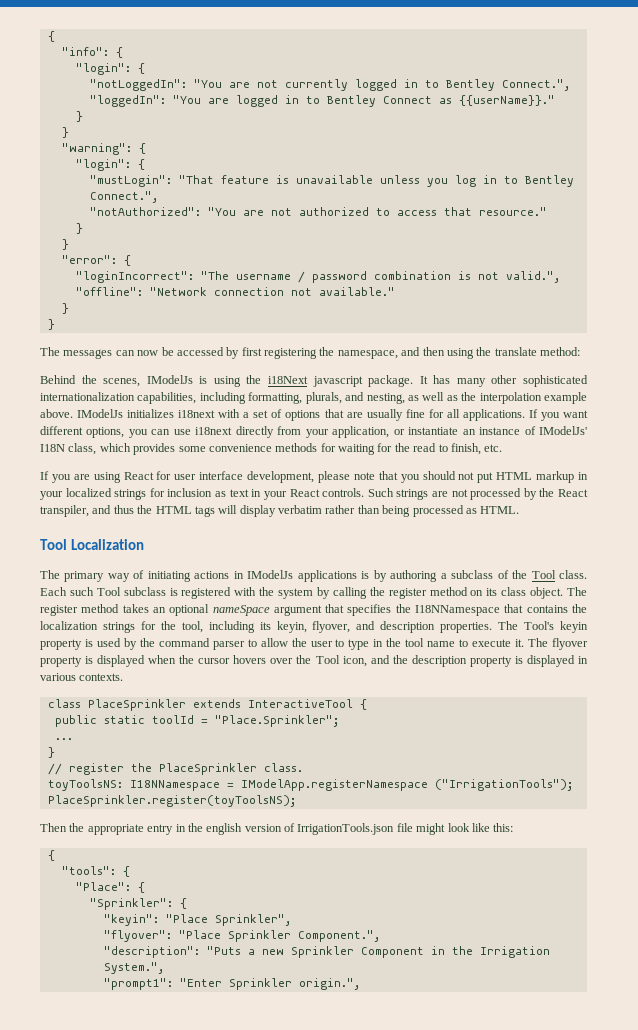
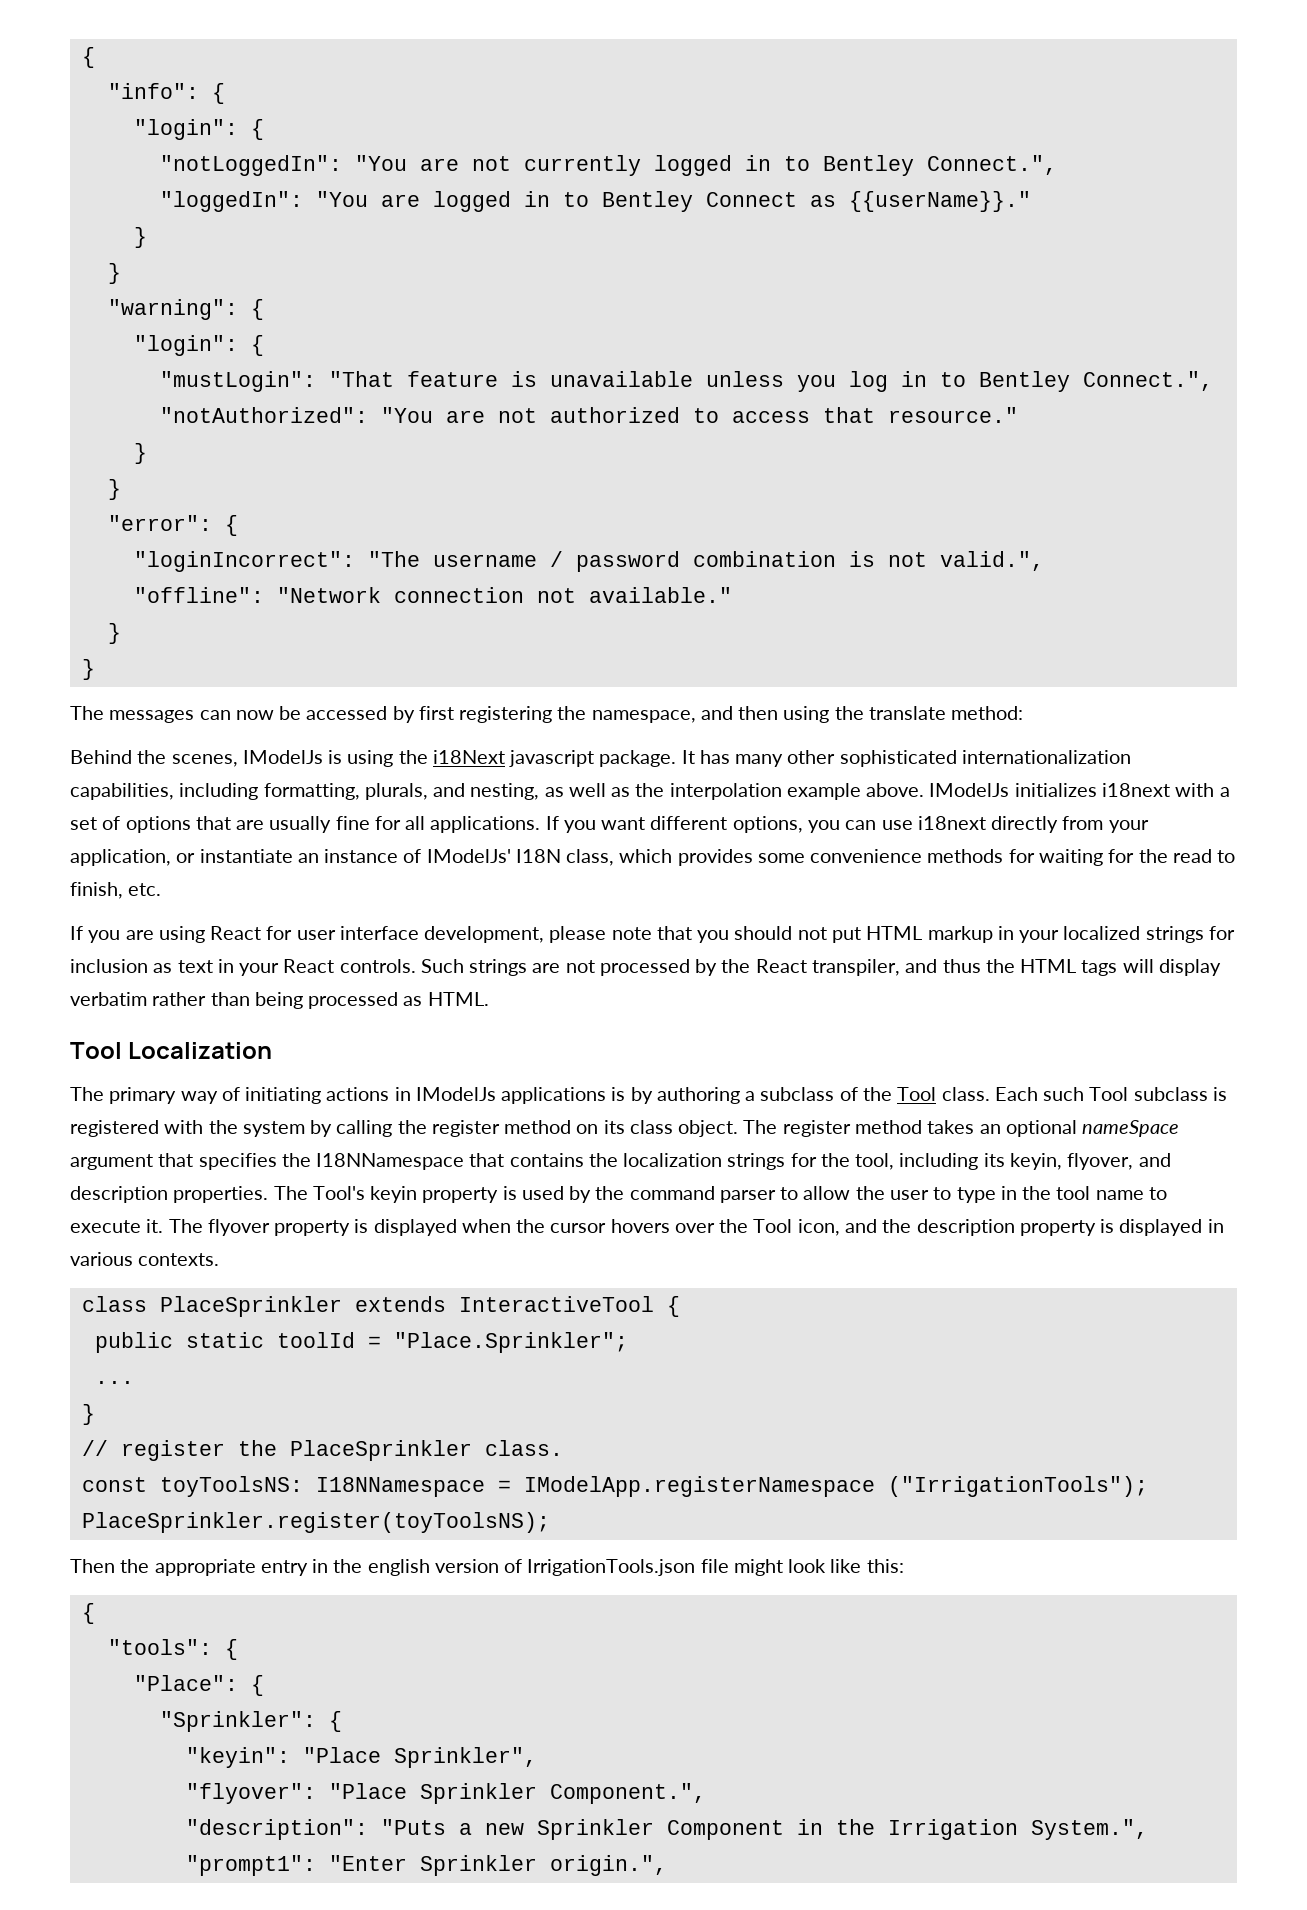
(303, 767) none -> [81,1477,147,1492] const

